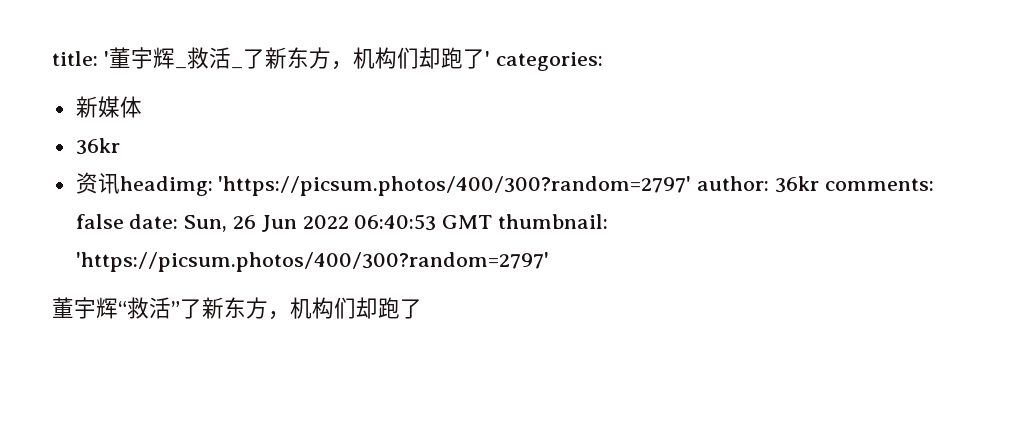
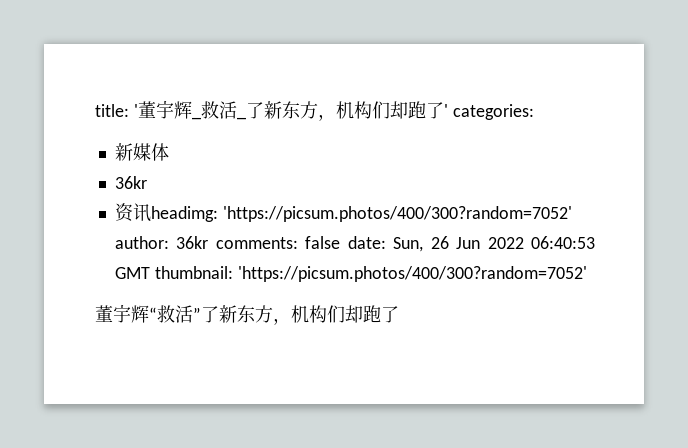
[218,176,692,196] 'https://picsum.photos/400/300?random=2797' -> [222,206,572,222] 'https://picsum.photos/400/300?random=7052'
[75,252,549,272] 'https://picsum.photos/400/300?random=2797' -> [237,266,587,282] 'https://picsum.photos/400/300?random=7052'

